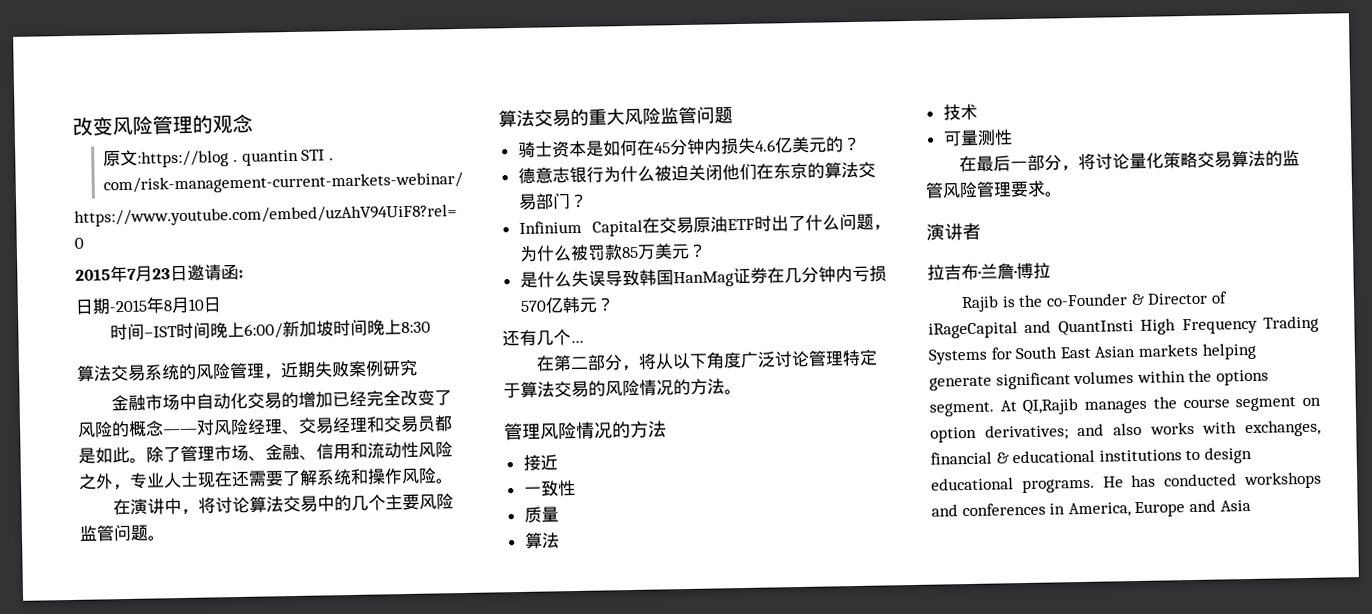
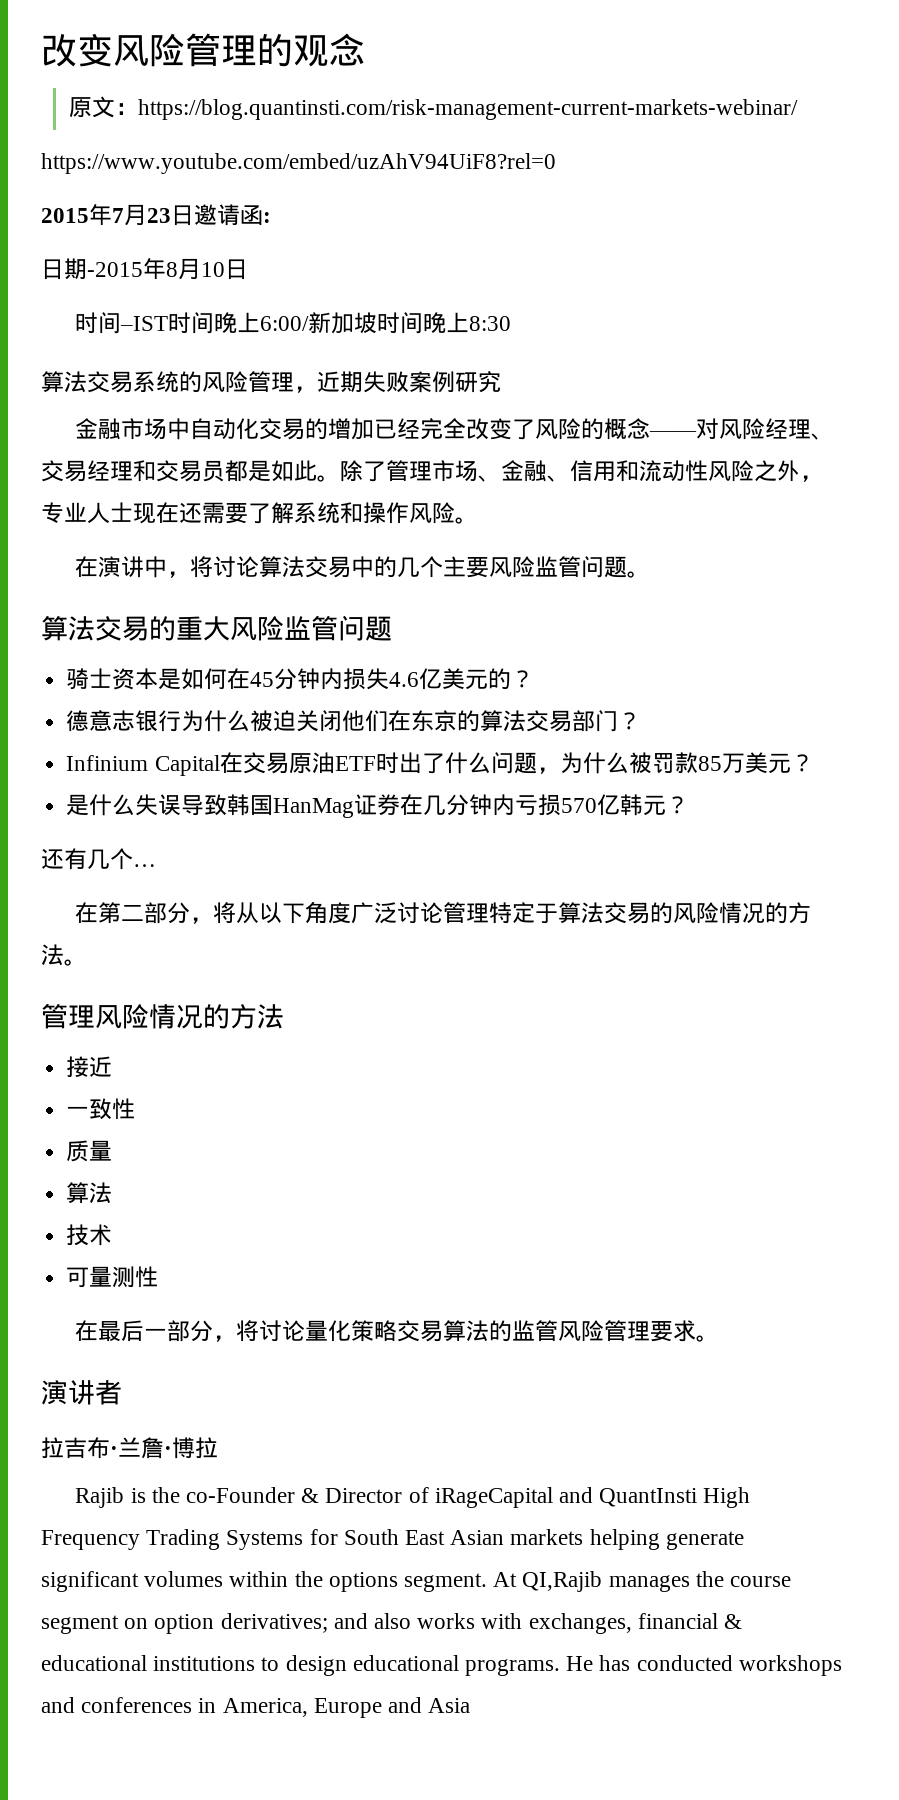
[137,149,334,168] [103,171,464,195] :https://blog . quantin STI . com/risk-management-current-markets-webinar/ -> [114,99,798,120] ：https://blog.quantinsti.com/risk-management-current-markets-webinar/

